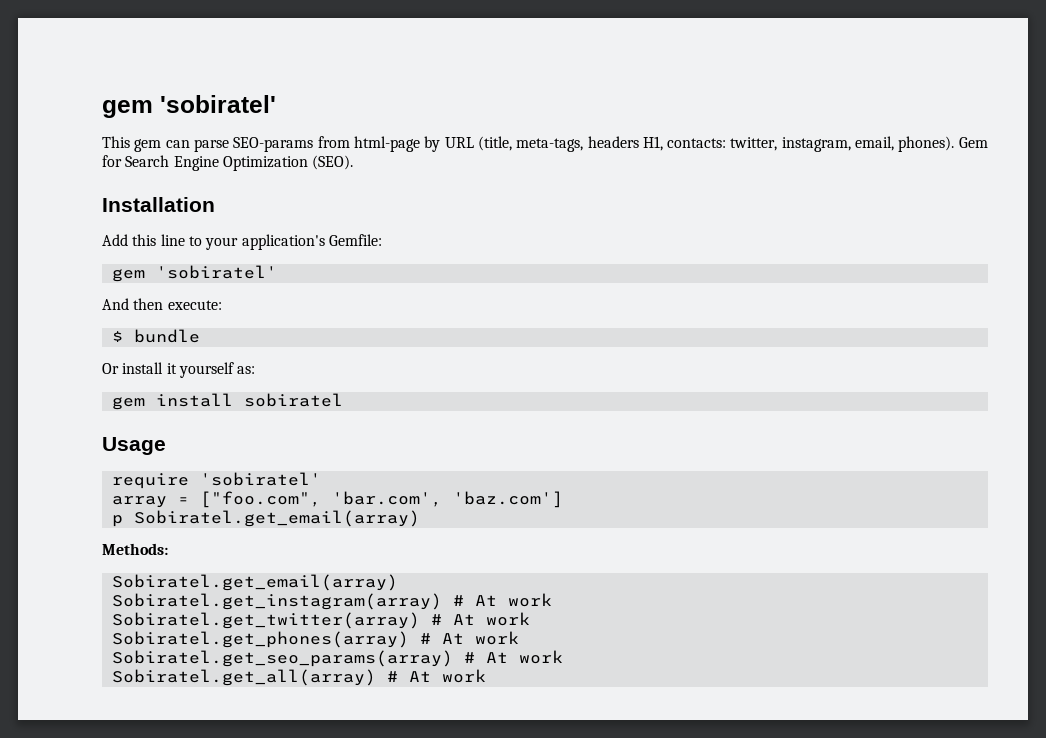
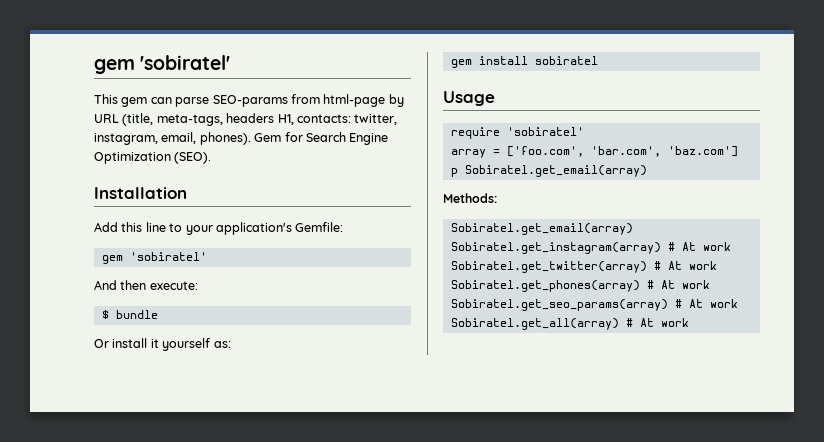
[199,491,321,508] ["foo.com", -> [506,146,584,157] ['foo.com',

